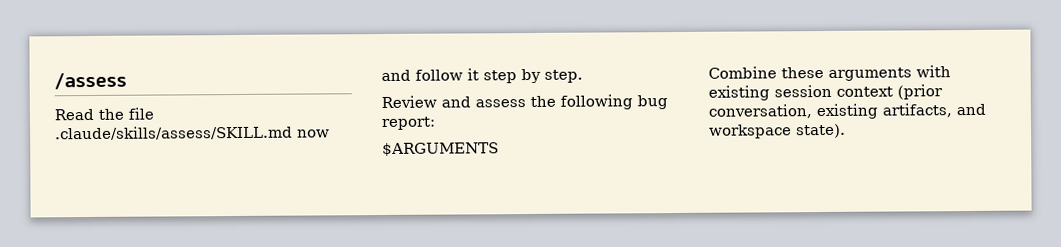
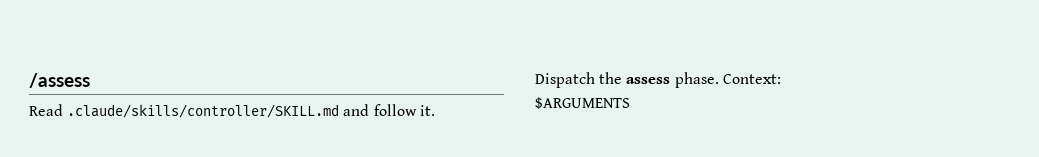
[98,107,154,120] [55,125,330,141] [381,68,583,84] [381,94,668,110] [381,116,436,131] [382,142,499,157] [708,65,951,81] [708,84,943,101] [708,103,986,120] [709,123,846,139] the file .claude/skills/assess/SKILL.md now and follow it step by step. // Review and assess the following bug report: // $ARGUMENTS // Combine these arguments with existing session context (prior conversation, existing artifacts, and workspace state). -> [67,104,435,118] [535,72,781,88] [535,97,630,109] .claude/skills/controller/SKILL.md and follow it. // Dispatch the assess phase. Context: // $ARGUMENTS

